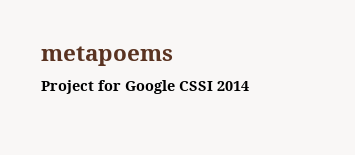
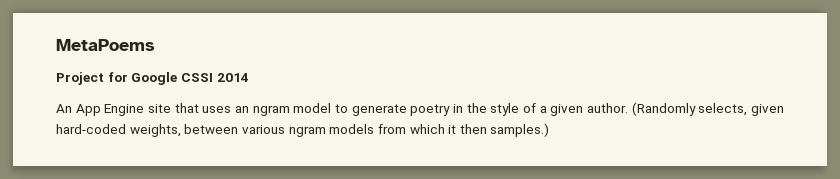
[41,46,173,66] metapoems -> [56,39,155,51] MetaPoems
(249, 86) none -> [56,102,784,116] [56,123,550,137] // An App Engine site that uses an ngram model to generate poetry in the style of a given author. (Randomly selects, given hard-coded weights, between various ngram models from which it then samples.)

